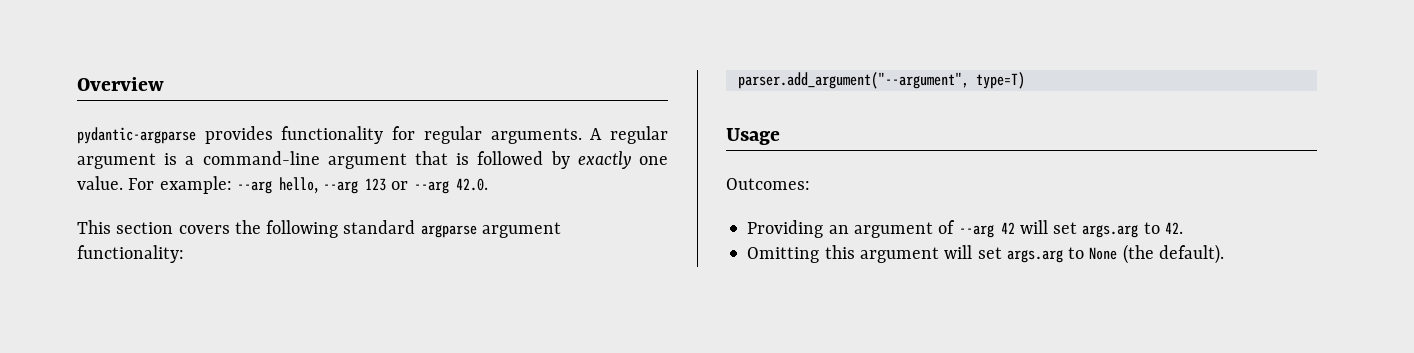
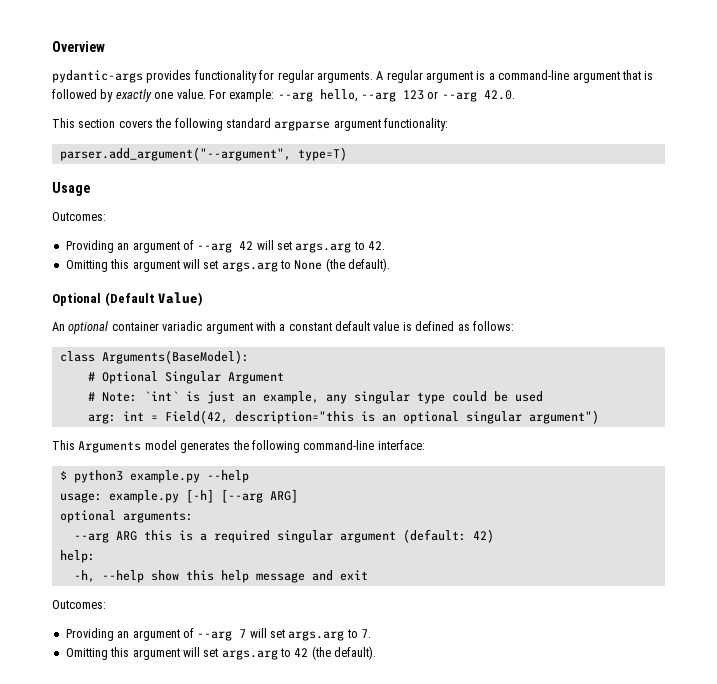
[77,127,196,144] pydantic-argparse -> [52,70,143,83] pydantic-args
(1224, 254) none -> [52,292,203,306] [52,321,514,334] [59,350,249,364] [87,371,284,384] [87,391,543,404] [87,410,599,424] [52,440,425,453] [59,470,249,483] [59,489,298,503] [59,510,193,523] [73,529,494,543] [59,550,95,563] [73,570,368,583] [52,600,106,609] [65,628,372,641] [65,646,377,660] // Optional (Default Value) // An optional container variadic argument with a constant default value is defined as follows: // class Arguments(BaseModel): // # Optional Singular Argument // # Note: `int` is just an example, any singular type could be used // arg: int = Field(42, description="this is an optional singular argument") // This Arguments model generates the following command-line interface: // $ python3 example.py --help // usage: example.py [-h] [--arg ARG] // optional arguments: // --arg ARG this is a required singular argument (default: 42) // help: // -h, --help show this help message and exit // Outcomes: // Providing an argument of --arg 7 will set args.arg to 7. // Omitting this argument will set args.arg to 42 (the default).

